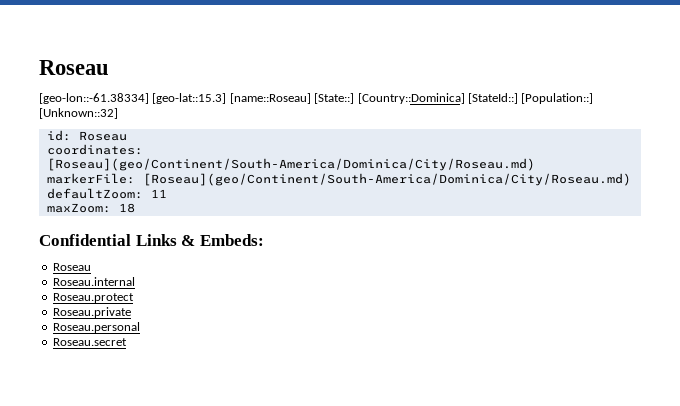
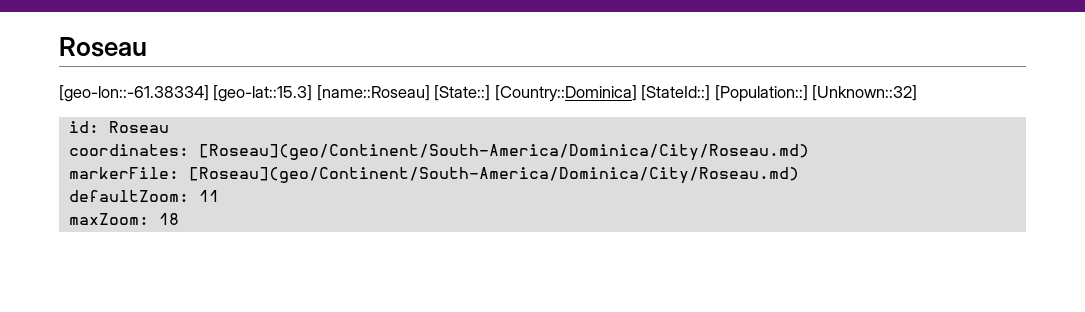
[39,234,264,246] [52,263,91,271] [52,277,135,286] [52,293,134,303] [52,307,131,318] [52,322,140,333] [52,338,127,346] // Confidential Links & Embeds: // Roseau // Roseau.internal // Roseau.protect // Roseau.private // Roseau.personal // Roseau.secret -> (179, 219) none

